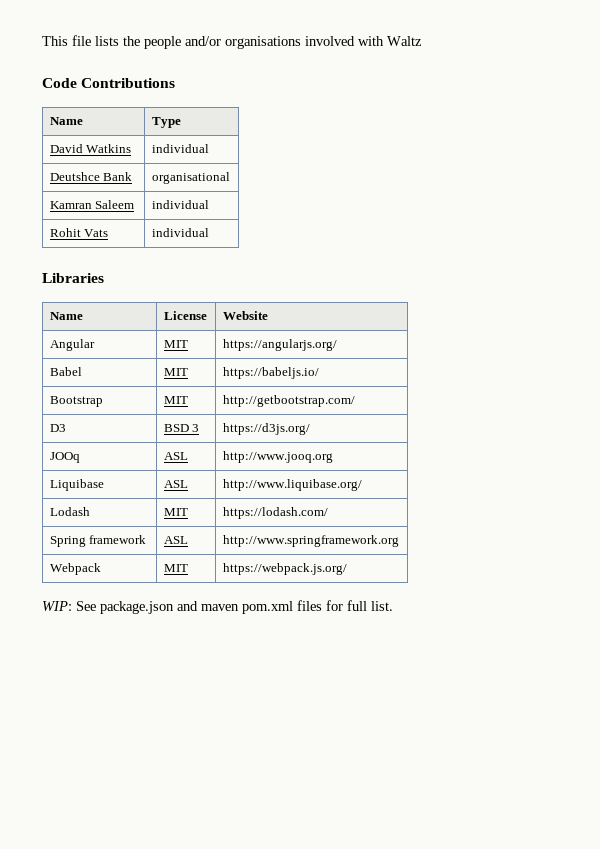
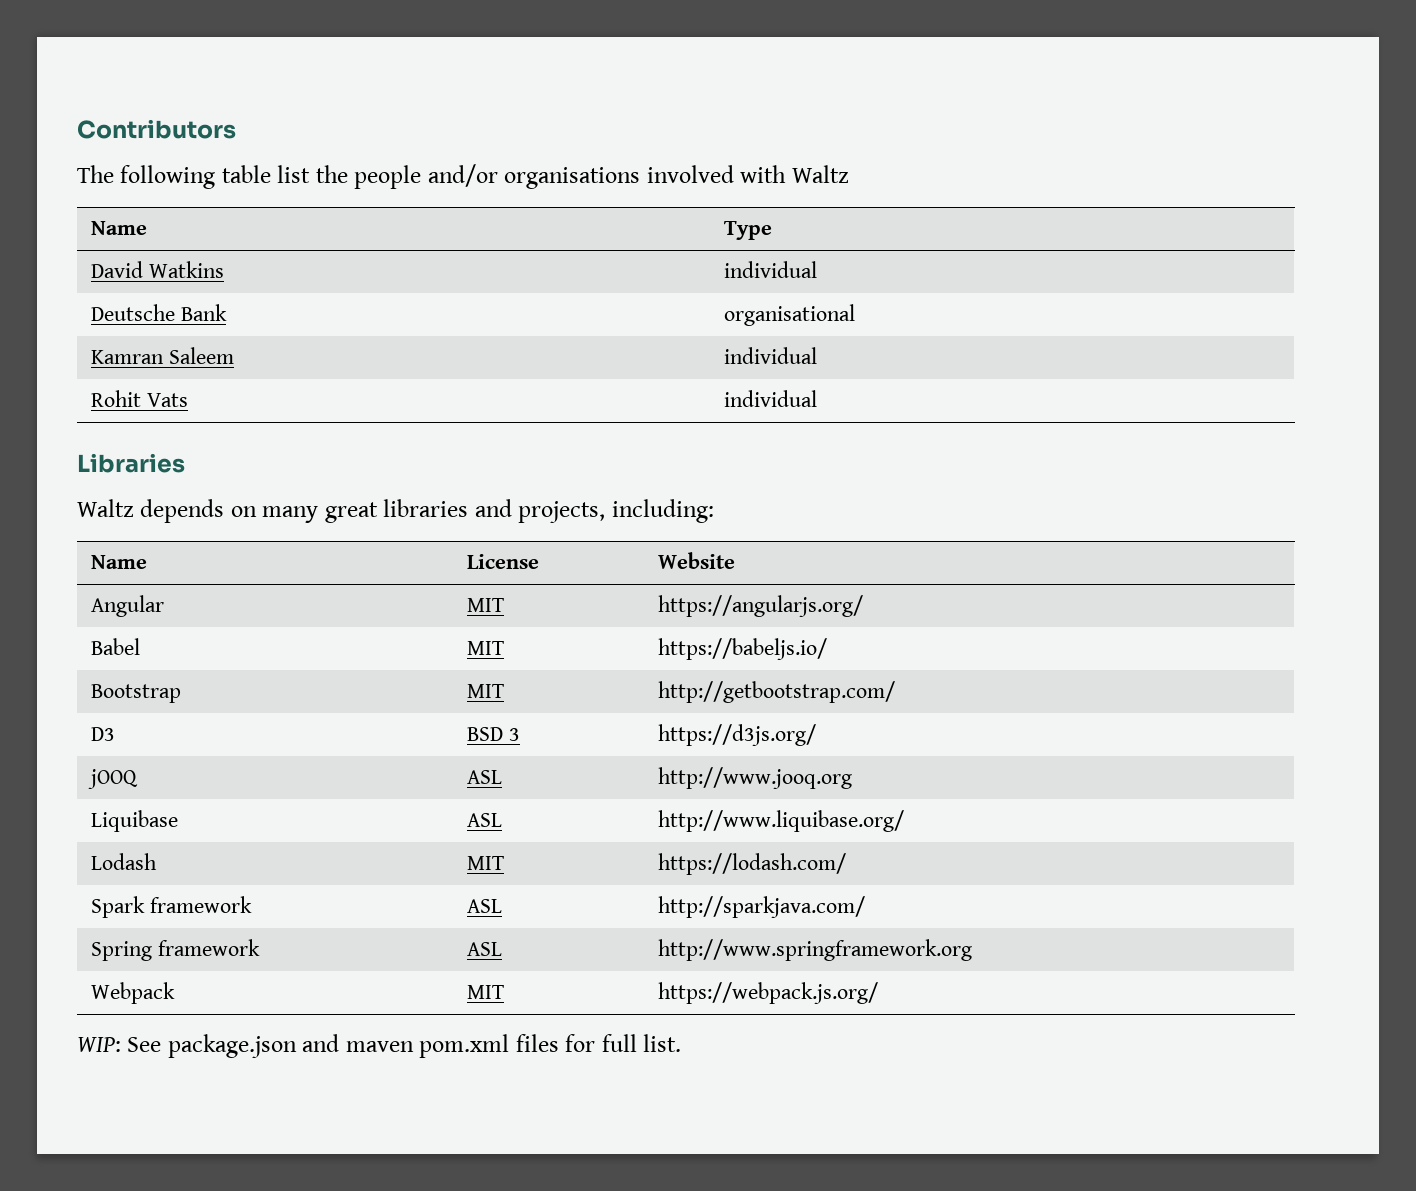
[42,35,119,46] This file lists -> [77,119,236,139] [77,165,311,189] Contributors // The following table list
[42,78,176,88] // Code Contributions -> (849, 174) none
[49,172,100,181] Deutshce -> [91,304,176,321] Deutsche
(104, 278) none -> [77,499,714,523] // Waltz depends on many great libraries and projects, including:
[49,452,80,463] JOOq -> [88,769,139,789] jOOQ
(328, 513) none -> [91,896,252,918] [467,899,503,913] [658,896,866,918] // Spark framework | ASL | http://sparkjava.com/

